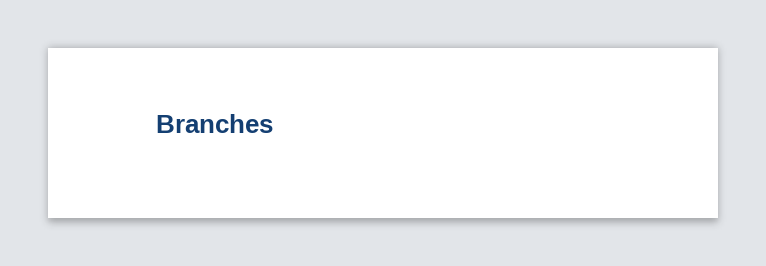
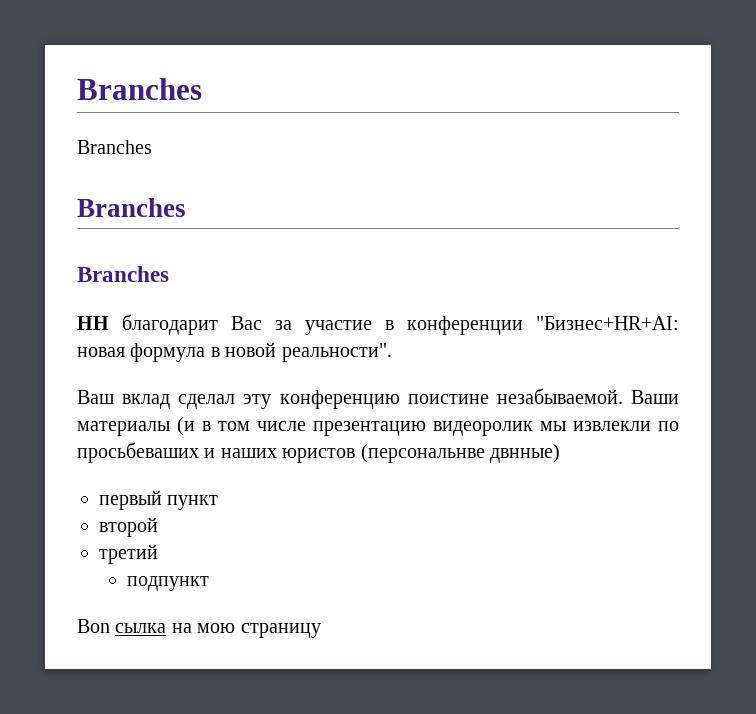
[156,114,273,133] Branches -> [77,78,202,100] [77,140,152,154] [77,198,186,217] [77,266,169,282] [77,314,679,335] [77,342,392,362] [77,388,679,409] [77,417,679,436] [77,442,560,463] [99,490,219,510] [99,517,158,537] [99,544,158,564] [127,576,210,591] [77,619,321,638] Branches // Branches // Branches // Branches // HH благодарит Вас за участие в конференции "Бизнес+HR+AI: новая формула в новой реальности". // Ваш вклад сделал эту конференцию поистине незабываемой. Ваши материалы (и в том числе презентацию видеоролик мы извлекли по просьбеваших и наших юристов (персональнве двнные) // первый пункт // второй // третий // подпункт // Воn сылка на мою страницу

